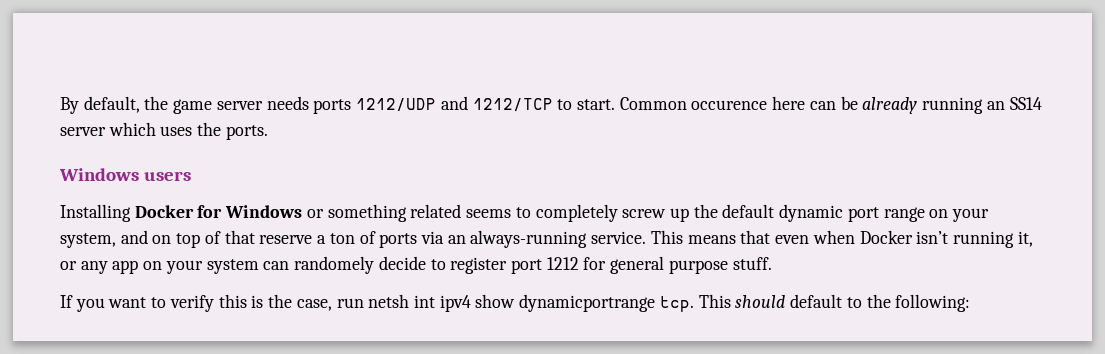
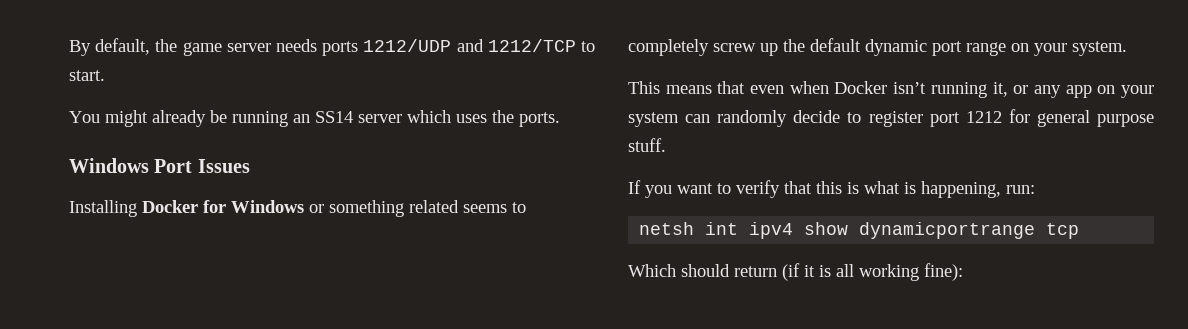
[619,96,918,114] Common occurence here can be already -> [69,110,227,127] // You might already be
[143,171,191,181] users -> [154,159,250,173] Port Issues
[60,230,647,248] system, and on top of that reserve a ton of ports via an always-running service. -> [1072,41,1127,56] system. //
[294,256,375,274] randomely -> [717,110,788,127] randomly
(214, 303) none -> [784,181,812,194] that
[268,294,364,311] the case, run -> [864,181,1035,198] what is happening, run: //
[659,294,971,312] tcp. This should default to the following: -> [1046,223,1080,239] [628,263,963,281] tcp // Which should return (if it is all working fine):

